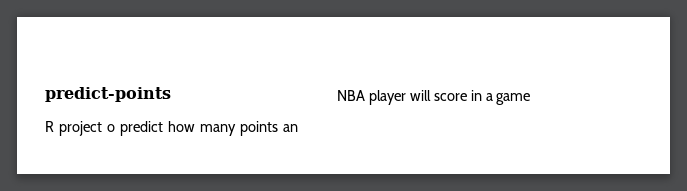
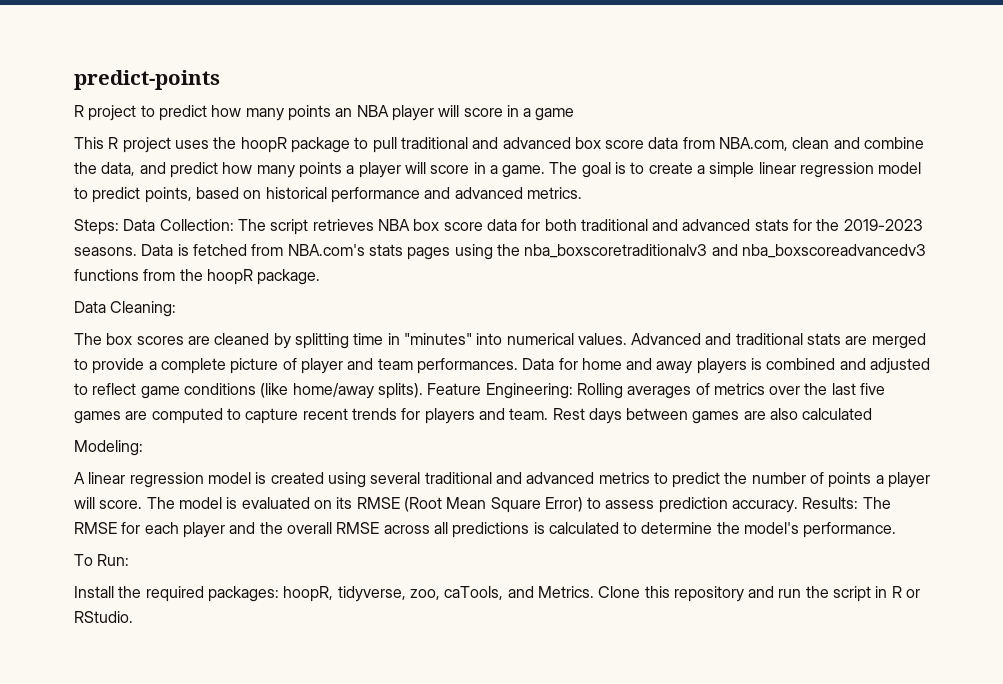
[107,124,115,132] o -> [140,105,155,117] to
(531, 99) none -> [74,137,925,153] [74,162,922,178] [74,187,582,203] [74,219,923,235] [74,244,926,260] [74,269,321,285] [74,301,177,317] [74,333,926,349] [74,358,931,374] [74,383,886,399] [74,408,873,424] [74,440,143,456] [74,472,931,488] [74,497,891,513] [74,522,897,538] [74,554,130,566] [74,586,921,602] [74,611,133,623] // This R project uses the hoopR package to pull traditional and advanced box score data from NBA.com, clean and combine the data, and predict how many points a player will score in a game. The goal is to create a simple linear regression model to predict points, based on historical performance and advanced metrics. // Steps: Data Collection: The script retrieves NBA box score data for both traditional and advanced stats for the 2019-2023 seasons. Data is fetched from NBA.com's stats pages using the nba_boxscoretraditionalv3 and nba_boxscoreadvancedv3 functions from the hoopR package. // Data Cleaning: // The box scores are cleaned by splitting time in "minutes" into numerical values. Advanced and traditional stats are merged to provide a complete picture of player and team performances. Data for home and away players is combined and adjusted to reflect game conditions (like home/away splits). Feature Engineering: Rolling averages of metrics over the last five games are computed to capture recent trends for players and team. Rest days between games are also calculated // Modeling: // A linear regression model is created using several traditional and advanced metrics to predict the number of points a player will score. The model is evaluated on its RMSE (Root Mean Square Error) to assess prediction accuracy. Results: The RMSE for each player and the overall RMSE across all predictions is calculated to determine the model's performance. // To Run: // Install the required packages: hoopR, tidyverse, zoo, caTools, and Metrics. Clone this repository and run the script in R or RStudio.

